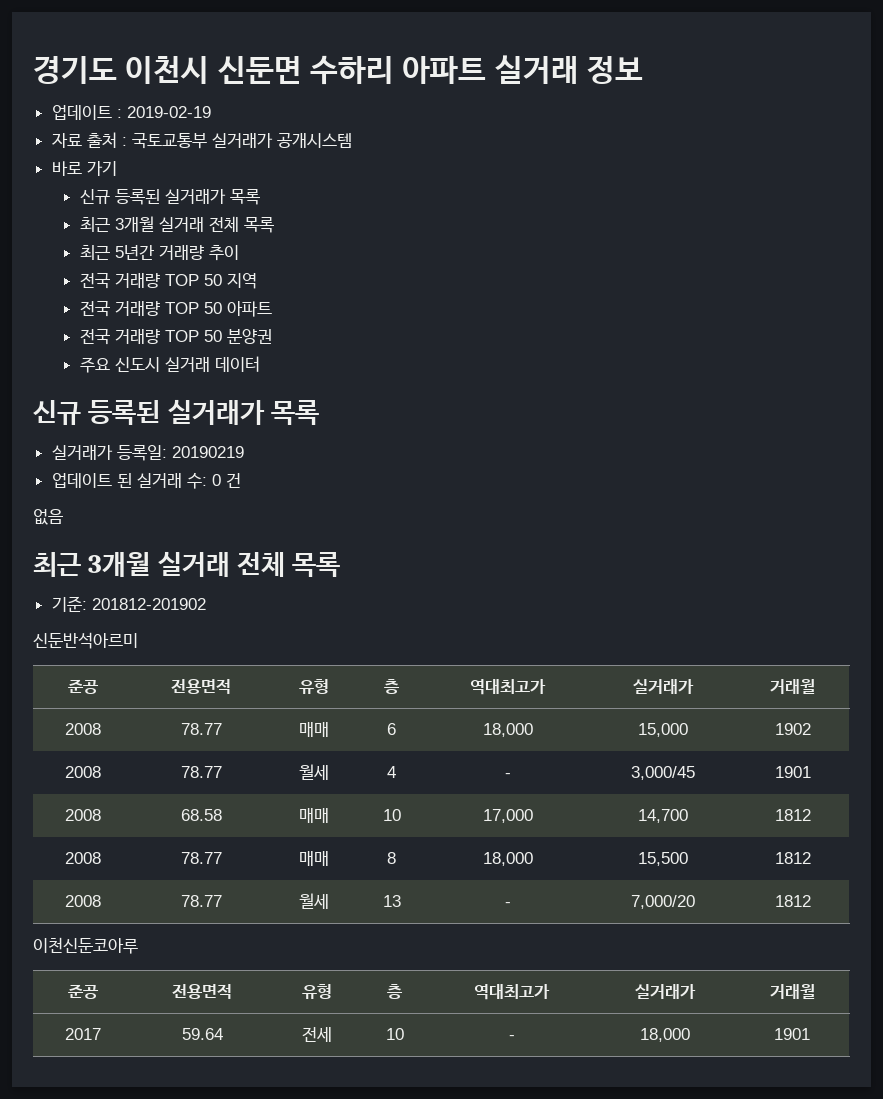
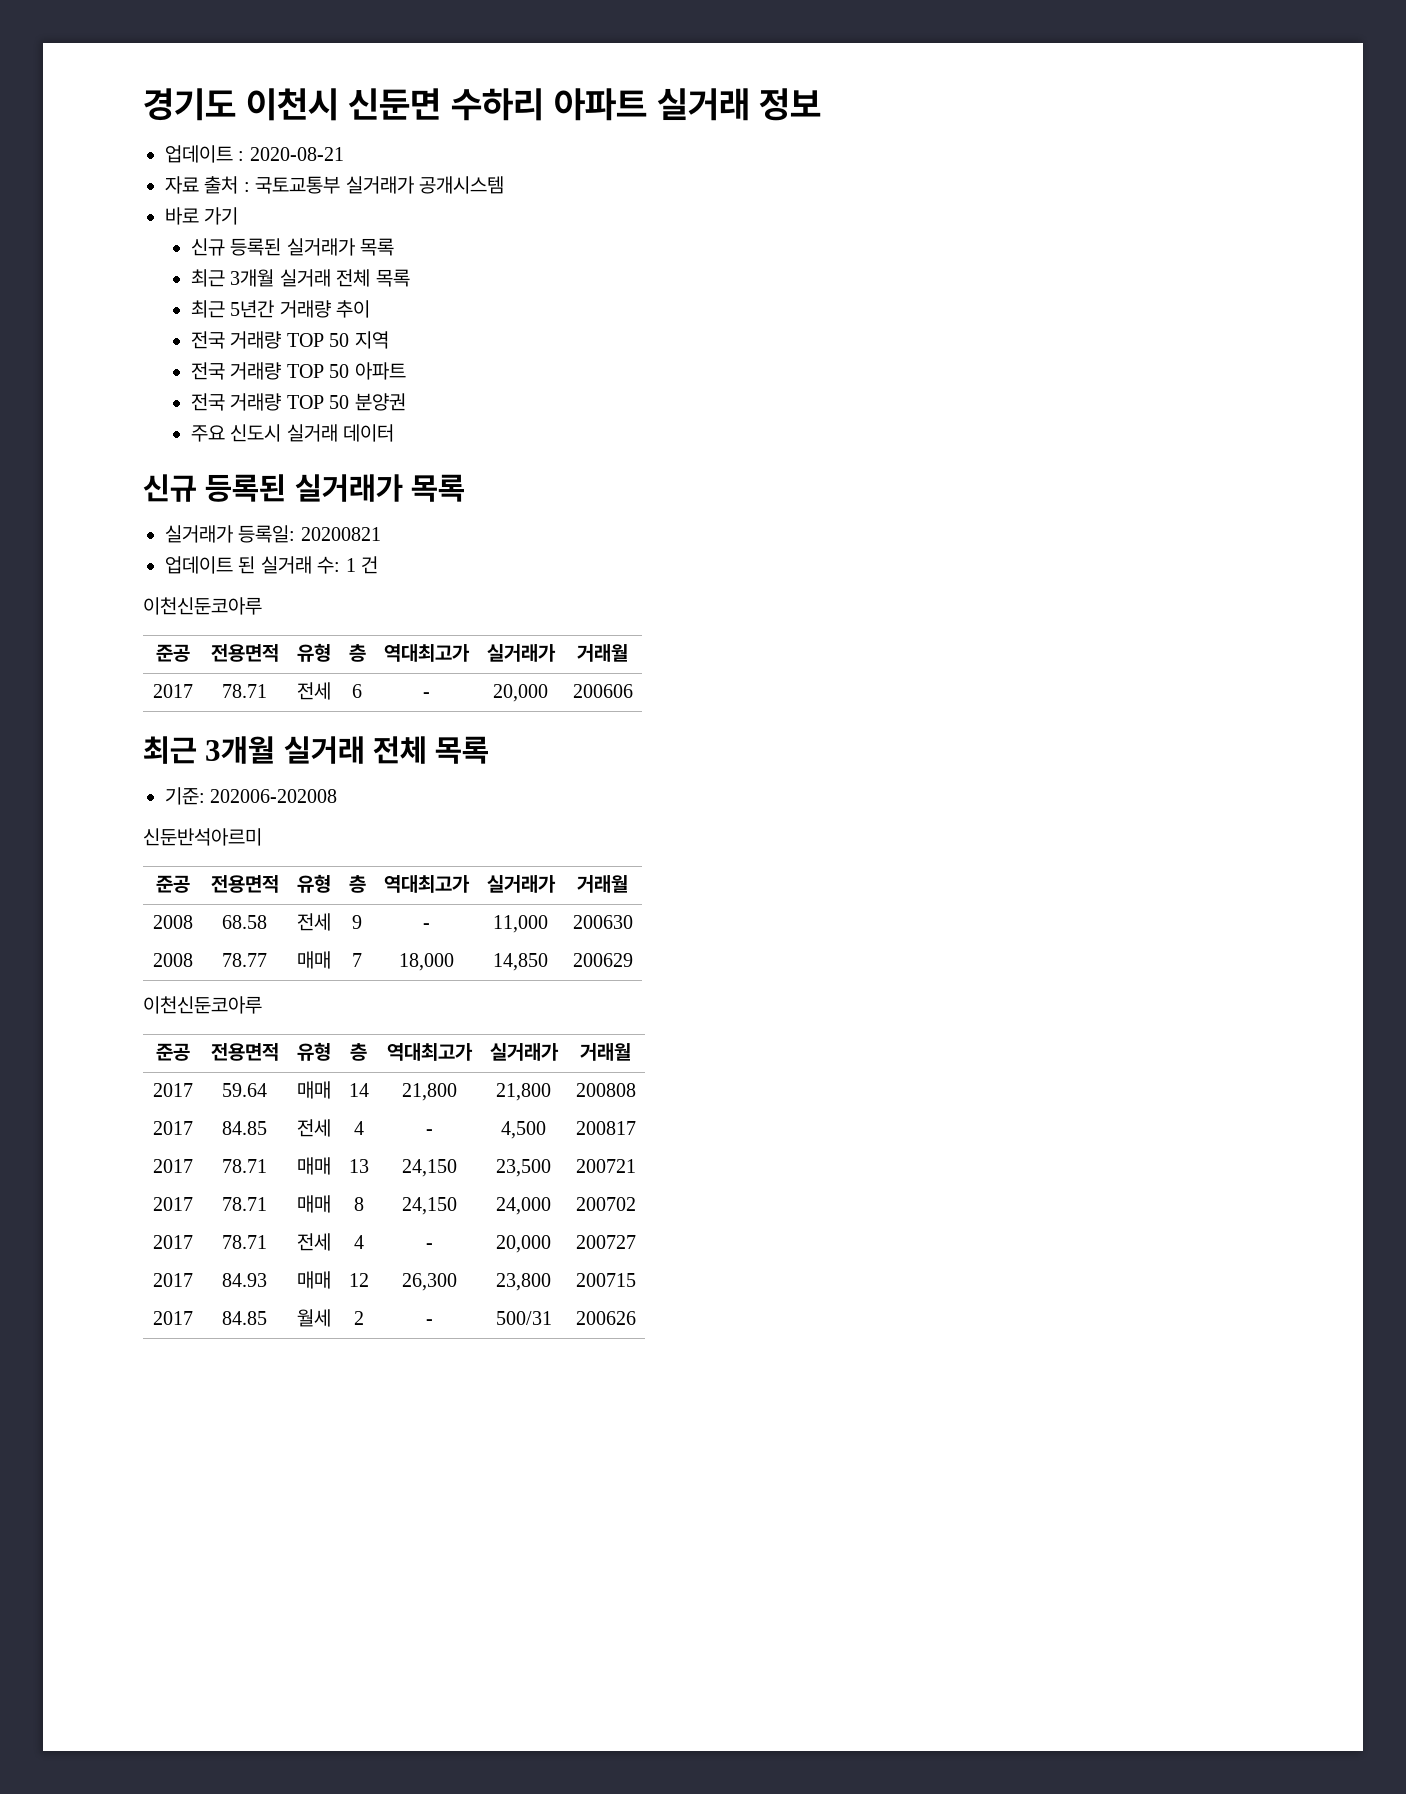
[126,106,211,118] 2019-02-19 -> [249,147,344,161] 2020-08-21
[171,446,244,458] 20190219 -> [300,527,381,541] 20200821
[211,474,221,486] 0 -> [345,558,356,572] 1
[33,509,63,525] 없음 -> [143,597,262,615] [155,644,190,662] [210,644,279,662] [296,643,331,662] [348,644,366,662] [383,644,470,662] [486,644,556,662] [577,644,628,662] [152,684,193,698] [222,684,267,698] [296,682,331,700] [352,684,362,698] [422,692,430,698] [493,684,548,702] [572,684,633,698] 이천신둔코아루 // 준공 | 전용면적 | 유형 | 층 | 역대최고가 | 실거래가 | 거래월 // 2017 | 78.71 | 전세 | 6 | - | 20,000 | 200606
[91,598,206,610] 201812-201902 -> [210,789,338,803] 202006-202008
[180,723,222,735] [299,722,329,737] [387,723,396,735] [482,723,533,737] [637,723,688,737] [774,723,811,735] [64,766,101,778] [180,766,222,778] [299,764,329,780] [387,766,396,778] [504,773,511,778] [630,766,695,780] [774,766,811,778] [64,809,101,821] [180,809,222,821] [299,808,329,823] [382,809,401,821] [482,809,533,823] [637,809,688,823] [774,809,811,821] [64,852,101,864] [180,852,222,864] [299,851,329,866] [387,852,396,864] [482,852,533,866] [637,852,688,866] [774,852,811,864] [64,895,101,907] [180,895,222,907] [299,893,329,909] [382,895,401,907] [504,902,511,907] [630,895,695,909] [774,895,811,907] 78.77 | 매매 | 6 | 18,000 | 15,000 | 1902 // 2008 | 78.77 | 월세 | 4 | - | 3,000/45 | 1901 // 2008 | 68.58 | 매매 | 10 | 17,000 | 14,700 | 1812 // 2008 | 78.77 | 매매 | 8 | 18,000 | 15,500 | 1812 // 2008 | 78.77 | 월세 | 13 | - | 7,000/20 | 1812 -> [222,915,267,929] [296,913,331,931] [352,915,362,929] [422,923,430,929] [493,915,548,933] [572,915,633,929] [152,953,193,967] [222,953,267,967] [296,951,331,969] [352,953,362,967] [398,953,454,971] [493,953,548,971] [572,953,633,967] 68.58 | 전세 | 9 | - | 11,000 | 200630 // 2008 | 78.77 | 매매 | 7 | 18,000 | 14,850 | 200629
[301,1027,332,1042] [385,1028,404,1040] [508,1035,515,1040] [639,1028,690,1042] [774,1028,810,1040] | 전세 | 10 | - | 18,000 | 1901 -> [296,1081,331,1099] [348,1083,369,1097] [401,1083,457,1101] [496,1083,551,1101] [575,1083,636,1097] [152,1121,193,1135] [222,1121,267,1135] [296,1119,331,1137] [353,1121,364,1135] [425,1129,433,1135] [501,1121,546,1139] [575,1121,636,1135] [152,1159,193,1173] [222,1159,267,1173] [296,1157,331,1175] [348,1159,369,1173] [401,1159,457,1177] [496,1159,551,1177] [575,1159,636,1173] [152,1197,193,1211] [222,1197,267,1211] [296,1195,331,1213] [353,1197,364,1211] [401,1197,457,1215] [496,1197,551,1215] [575,1197,636,1211] [152,1235,193,1249] [222,1235,267,1249] [296,1233,331,1251] [353,1235,364,1249] [425,1243,433,1249] [496,1235,551,1253] [575,1235,636,1249] [152,1273,193,1287] [222,1273,267,1287] [296,1271,331,1289] [348,1273,369,1287] [401,1273,457,1291] [496,1273,551,1291] [575,1273,636,1287] [152,1311,193,1325] [222,1311,267,1325] [296,1309,331,1327] [353,1311,364,1325] [425,1319,433,1325] [495,1311,552,1325] [575,1311,636,1325] | 매매 | 14 | 21,800 | 21,800 | 200808 // 2017 | 84.85 | 전세 | 4 | - | 4,500 | 200817 // 2017 | 78.71 | 매매 | 13 | 24,150 | 23,500 | 200721 // 2017 | 78.71 | 매매 | 8 | 24,150 | 24,000 | 200702 // 2017 | 78.71 | 전세 | 4 | - | 20,000 | 200727 // 2017 | 84.93 | 매매 | 12 | 26,300 | 23,800 | 200715 // 2017 | 84.85 | 월세 | 2 | - | 500/31 | 200626

